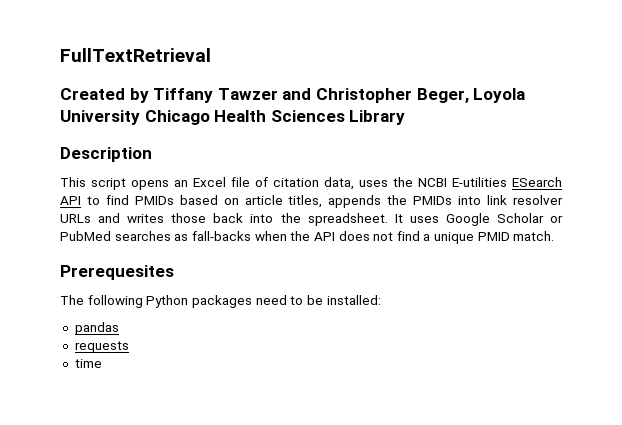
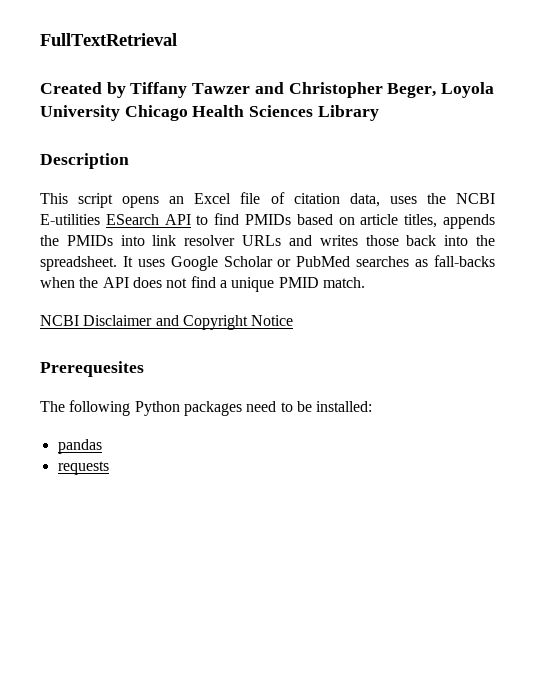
(555, 236) none -> [40,315,294,330] // NCBI Disclaimer and Copyright Notice
[74,359,102,368] // time -> (109, 468) none

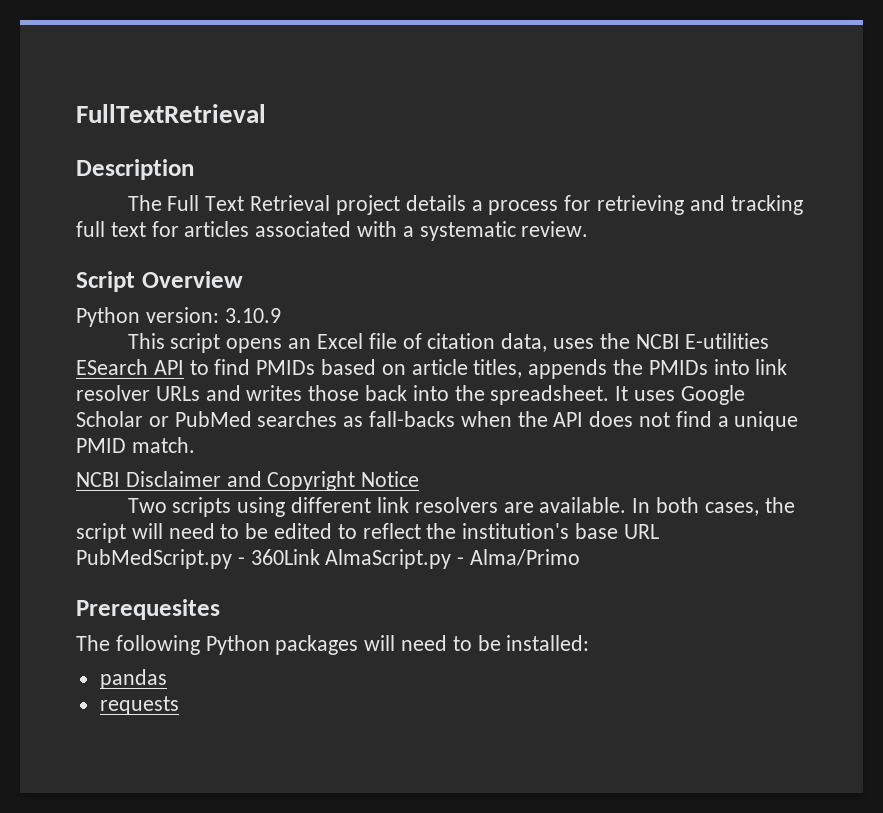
[40,82,495,98] [40,105,379,121] [40,153,129,169] Created by Tiffany Tawzer and Christopher Beger, Loyola University Chicago Health Sciences Library // Description -> [76,159,194,180] [127,195,803,215] [76,221,589,241] [76,271,243,292] [76,307,281,327] Description // The Full Text Retrieval project details a process for retrieving and tracking full text for articles associated with a systematic review. // Script Overview // Python version: 3.10.9
(294, 320) none -> [127,497,795,517] [76,523,659,543] [76,549,581,569] // Two scripts using different link resolvers are available. In both cases, the script will need to be edited to reflect the institution's base URL PubMedScript.py - 360Link AlmaScript.py - Alma/Primo
(242, 408) none -> [364,635,396,651] will

